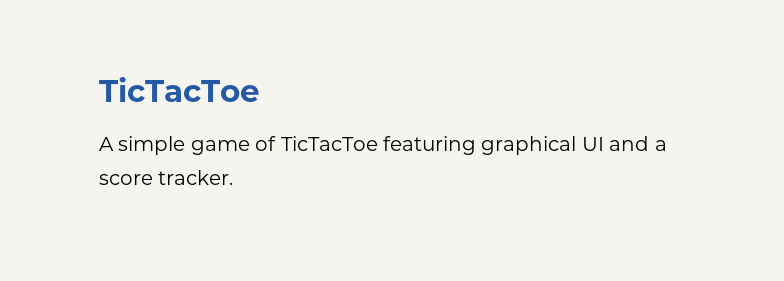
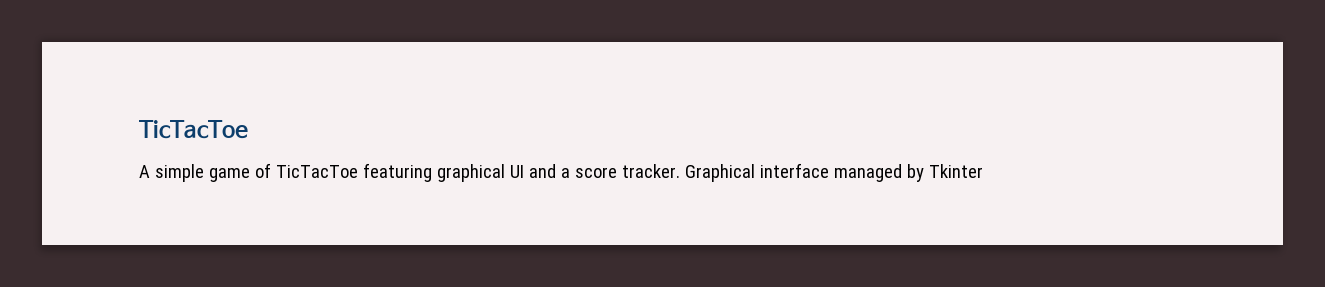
(234, 177) none -> [684,163,983,182] Graphical interface managed by Tkinter

